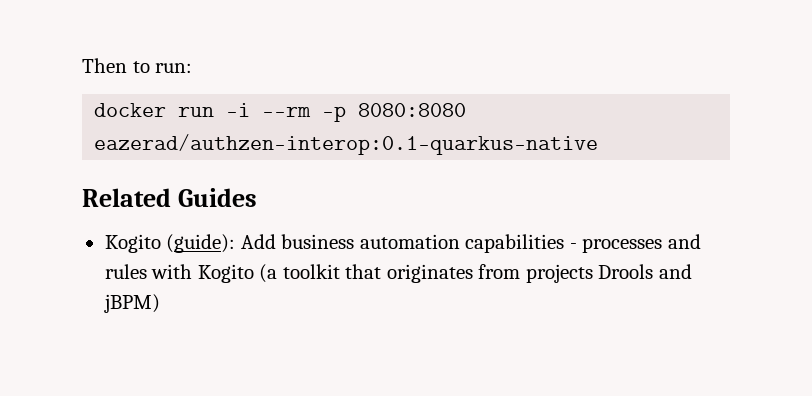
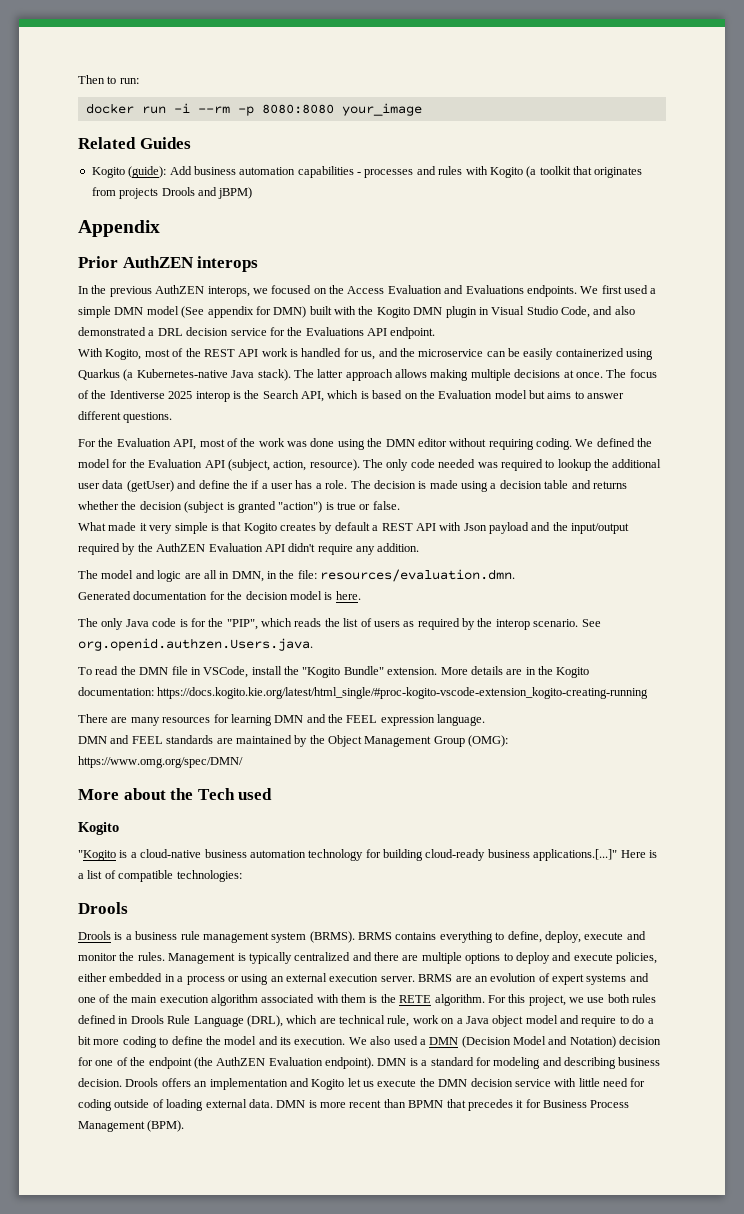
[94,134,599,155] eazerad/authzen-interop:0.1-quarkus-native -> [341,103,422,116] your_image
(160, 303) none -> [78,220,160,237] [78,256,259,272] [78,285,657,297] [78,306,635,318] [78,327,436,339] [78,348,654,360] [78,369,657,381] [78,390,625,402] [78,411,173,423] [78,438,653,450] [78,459,662,471] [78,480,627,492] [78,501,400,513] [78,522,630,534] [78,543,420,555] [78,569,516,582] [78,591,361,600] [78,618,601,630] [78,638,313,651] [78,666,590,678] [78,687,649,699] [78,714,486,726] [78,735,509,747] [78,756,243,768] [78,788,273,800] [78,822,119,835] [78,849,657,861] [78,870,242,882] [78,902,128,914] [78,931,646,943] [78,952,657,964] [78,973,649,985] [78,994,657,1006] [78,1015,654,1027] [78,1036,662,1048] [78,1057,661,1069] [78,1078,646,1090] [78,1099,630,1111] [78,1120,185,1132] // Appendix // Prior AuthZEN interops // In the previous AuthZEN interops, we focused on the Access Evaluation and Evaluations endpoints. We first used a simple DMN model (See appendix for DMN) built with the Kogito DMN plugin in Visual Studio Code, and also demonstrated a DRL decision service for the Evaluations API endpoint. // With Kogito, most of the REST API work is handled for us, and the microservice can be easily containerized using Quarkus (a Kubernetes-native Java stack). The latter approach allows making multiple decisions at once. The focus of the Identiverse 2025 interop is the Search API, which is based on the Evaluation model but aims to answer different questions. // For the Evaluation API, most of the work was done using the DMN editor without requiring coding. We defined the model for the Evaluation API (subject, action, resource). The only code needed was required to lookup the additional user data (getUser) and define the if a user has a role. The decision is made using a decision table and returns whether the decision (subject is granted "action") is true or false. // What made it very simple is that Kogito creates by default a REST API with Json payload and the input/output required by the AuthZEN Evaluation API didn't require any addition. // The model and logic are all in DMN, in the file: resources/evaluation.dmn. // Generated documentation for the decision model is here. // The only Java code is for the "PIP", which reads the list of users as required by the interop scenario. See org.openid.authzen.Users.java. // To read the DMN file in VSCode, install the "Kogito Bundle" extension. More details are in the Kogito documentation: https://docs.kogito.kie.org/latest/html_single/#proc-kogito-vscode-extension_kogito-creating-running // There are many resources for learning DMN and the FEEL expression language. // DMN and FEEL standards are maintained by the Object Management Group (OMG): https://www.omg.org/spec/DMN/ // More about the Tech used // Kogito // "Kogito is a cloud-native business automation technology for building cloud-ready business applications.[...]" Here is a list of compatible technologies: // Drools // Drools is a business rule management system (BRMS). BRMS contains everything to define, deploy, execute and monitor the rules. Management is typically centralized and there are multiple options to deploy and execute policies, either embedded in a process or using an external execution server. BRMS are an evolution of expert systems and one of the main execution algorithm associated with them is the RETE algorithm. For this project, we use both rules defined in Drools Rule Language (DRL), which are technical rule, work on a Java object model and require to do a bit more coding to define the model and its execution. We also used a DMN (Decision Model and Notation) decision for one of the endpoint (the AuthZEN Evaluation endpoint). DMN is a standard for modeling and describing business decision. Drools offers an implementation and Kogito let us execute the DMN decision service with little need for coding outside of loading external data. DMN is more recent than BPMN that precedes it for Business Process Management (BPM).

